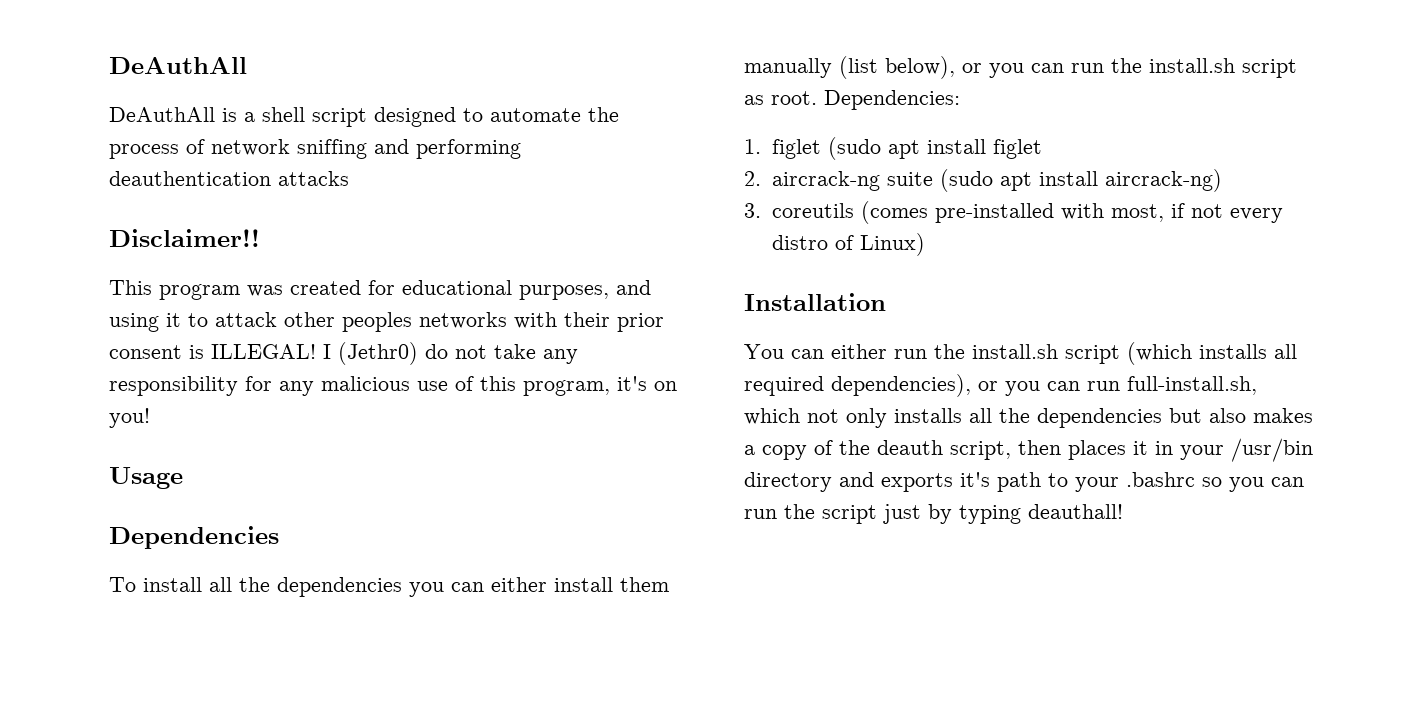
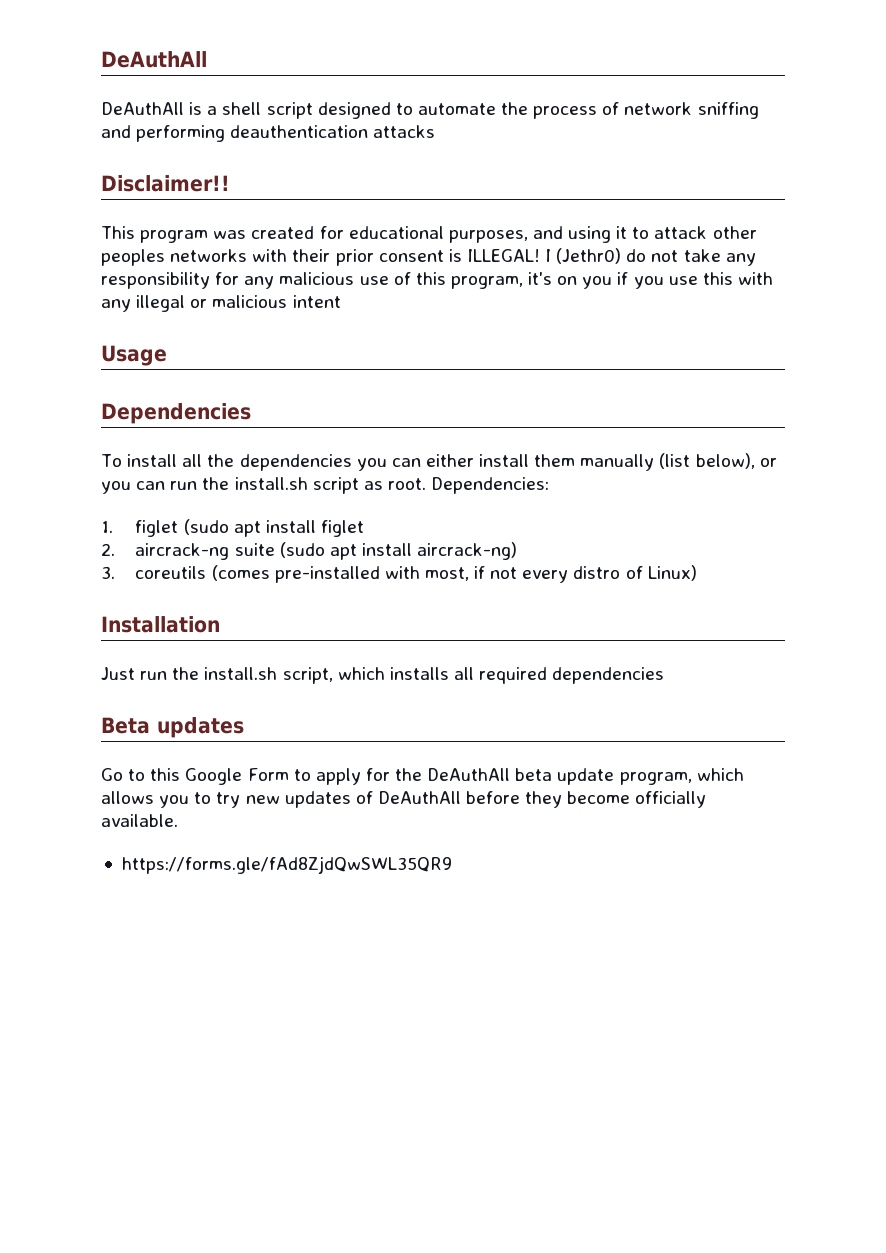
[109,408,150,428] you! -> [582,272,773,289] [101,295,341,312] you if you use this with any illegal or malicious intent
[744,342,1192,365] You can either run the install.sh script (which -> [101,667,385,684] Just run the install.sh script, which
[831,374,1257,397] [744,408,1313,428] [744,438,1313,462] [744,472,1304,492] [744,504,1123,524] dependencies), or you can run full-install.sh, which not only installs all the dependencies but also makes a copy of the deauth script, then places it in your /usr/bin directory and exports it's path to your .bashrc so you can run the script just by typing deauthall! -> [552,667,665,684] [101,717,244,738] [101,768,744,785] [101,791,707,808] [101,814,178,827] [121,856,452,874] dependencies // Beta updates // Go to this Google Form to apply for the DeAuthAll beta update program, which allows you to try new updates of DeAuthAll before they become officially available. // https://forms.gle/fAd8ZjdQwSWL35QR9

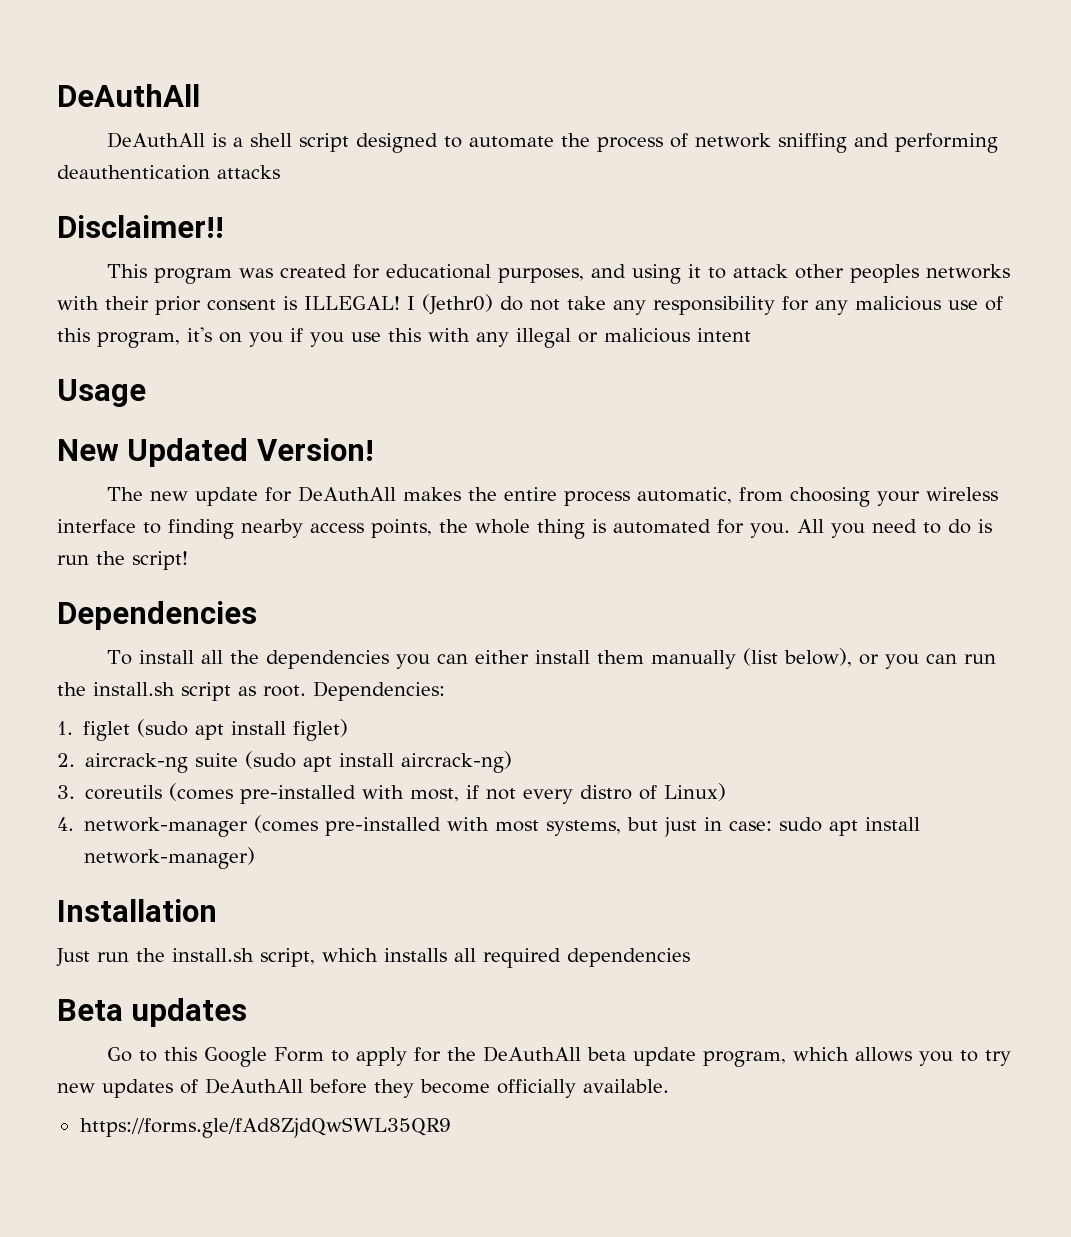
(167, 355) none -> [57,438,374,467] [106,486,998,507] [57,519,992,539] [57,551,188,570] // New Updated Version! // The new update for DeAuthAll makes the entire process automatic, from choosing your wireless interface to finding nearby access points, the whole thing is automated for you. All you need to do is run the script!
[320,520,364,537] figlet -> [293,719,349,741] figlet)
(697, 573) none -> [57,815,921,837] [84,847,256,869] // 4. network-manager (comes pre-installed with most systems, but just in case: sudo apt install network-manager)

